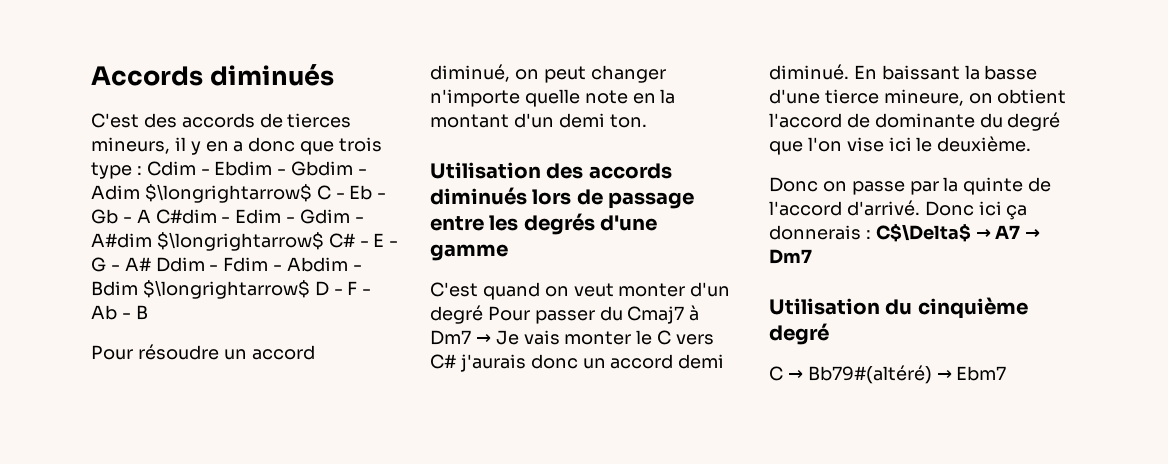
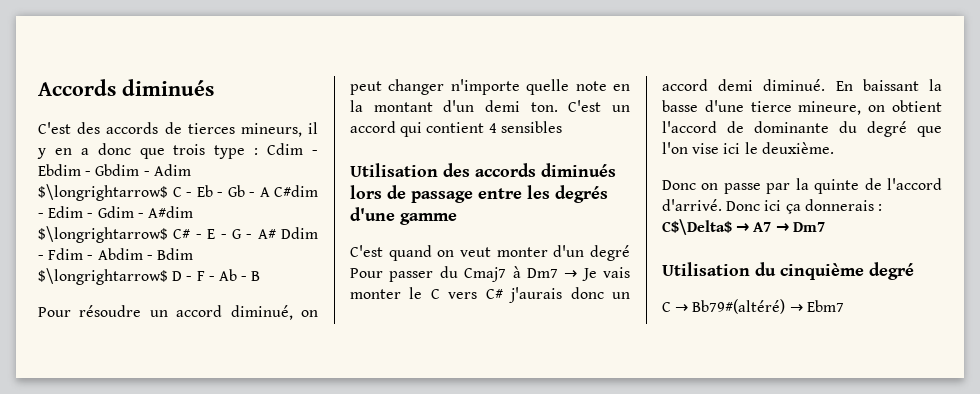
(647, 121) none -> [568,100,630,112] [350,121,562,137] C'est un accord qui contient 4 sensibles

